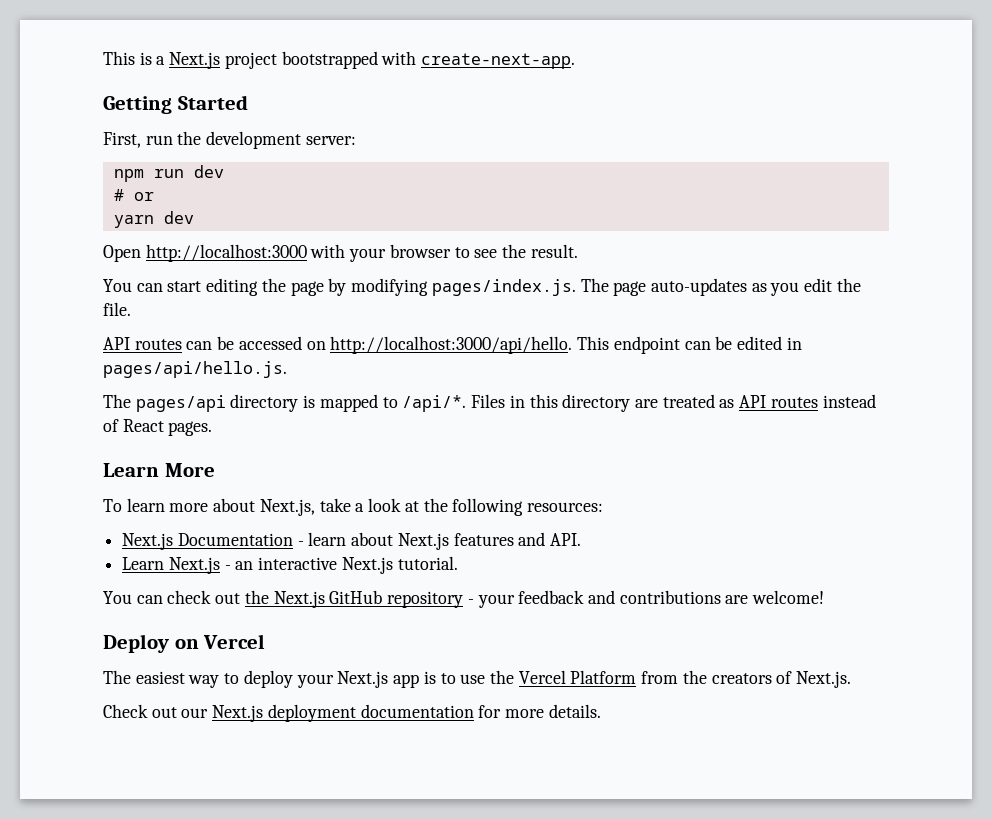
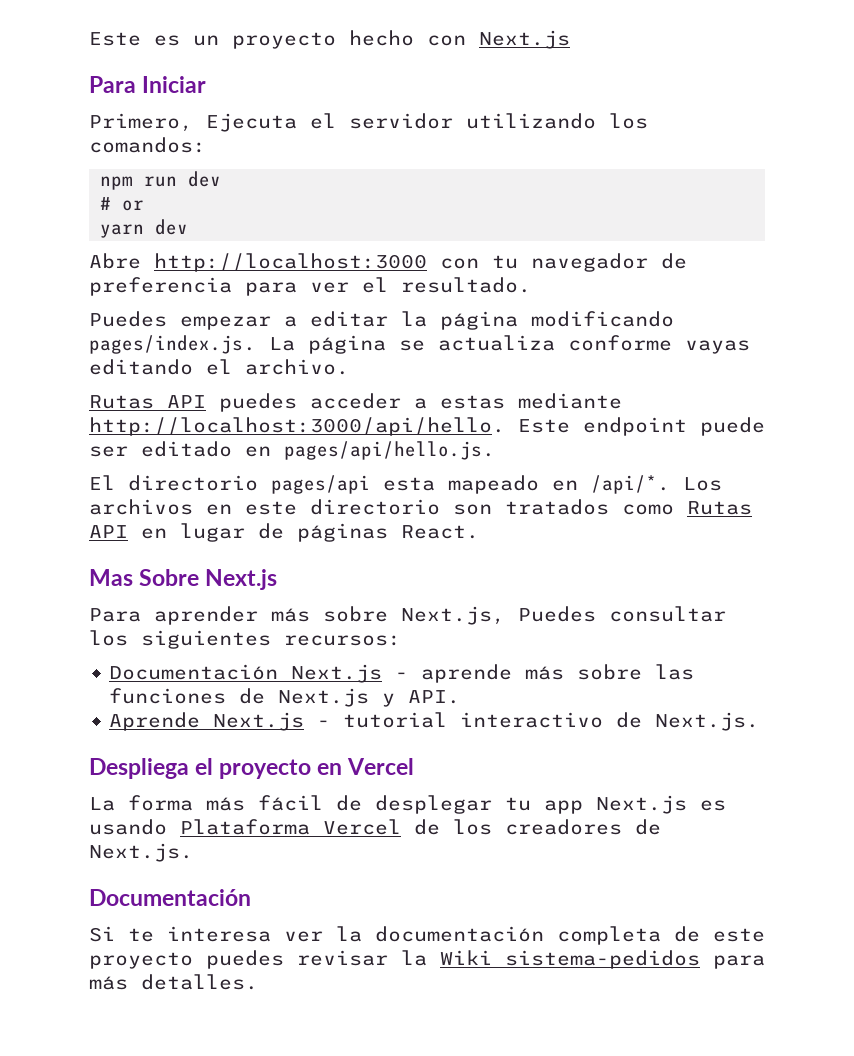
[103,51,576,69] [103,95,248,114] [103,131,356,149] This is a Next.js project bootstrapped with create-next-app. // Getting Started // First, run the development server: -> [89,30,570,49] [89,76,207,93] [89,113,648,132] [89,137,206,153] Este es un proyecto hecho con Next.js // Para Iniciar // Primero, Ejecuta el servidor utilizando los comandos:
[103,244,578,262] [103,278,861,296] [103,302,131,316] [103,336,802,354] [103,361,287,378] [103,394,876,412] [103,419,213,436] [103,463,215,477] [103,498,603,516] [122,532,546,550] Open http://localhost:3000 with your browser to see the result. // You can start editing the page by modifying pages/index.js. The page auto-updates as you edit the file. // API routes can be accessed on http://localhost:3000/api/hello. This endpoint can be edited in pages/api/hello.js. // The pages/api directory is mapped to /api/*. Files in this directory are treated as API routes instead of React pages. // Learn More // To learn more about Next.js, take a look at the following resources: // Next.js Documentation - learn about Next.js features and -> [89,253,687,272] [89,277,531,296] [89,311,674,330] [89,335,750,354] [89,359,349,375] [89,393,622,412] [89,417,765,436] [89,441,495,460] [89,475,722,494] [89,499,752,515] [89,523,479,542] [89,569,278,590] [89,606,726,625] [89,630,401,649] [109,664,695,683] [109,688,396,707] Abre http://localhost:3000 con tu navegador de preferencia para ver el resultado. // Puedes empezar a editar la página modificando pages/index.js. La página se actualiza conforme vayas editando el archivo. // Rutas API puedes acceder a estas mediante http://localhost:3000/api/hello. Este endpoint puede ser editado en pages/api/hello.js. // El directorio pages/api esta mapeado en /api/*. Los archivos en este directorio son tratados como Rutas API en lugar de páginas React. // Mas Sobre Next.js // Para aprender más sobre Next.js, Puedes consultar los siguientes recursos: // Documentación Next.js - aprende más sobre las funciones de Next.js y
[122,556,458,574] [103,590,825,608] [103,634,266,653] [103,670,852,688] [103,704,601,722] Learn Next.js - an interactive Next.js tutorial. // You can check out the Next.js GitHub repository - your feedback and contributions are welcome! // Deploy on Vercel // The easiest way to deploy your Next.js app is to use the Vercel Platform from the creators of Next.js. // Check out our Next.js deployment documentation for more details. -> [109,712,760,731] [89,758,415,779] [89,795,726,814] [89,819,661,835] [89,843,193,862] [89,889,251,906] [89,926,765,945] [89,950,765,969] [89,974,258,990] Aprende Next.js - tutorial interactivo de Next.js. // Despliega el proyecto en Vercel // La forma más fácil de desplegar tu app Next.js es usando Plataforma Vercel de los creadores de Next.js. // Documentación // Si te interesa ver la documentación completa de este proyecto puedes revisar la Wiki sistema-pedidos para más detalles.

